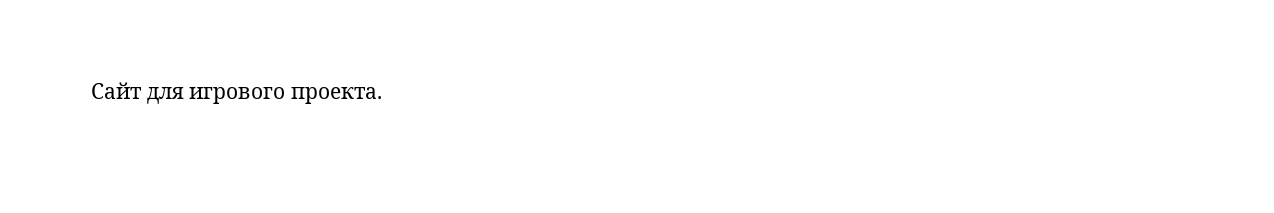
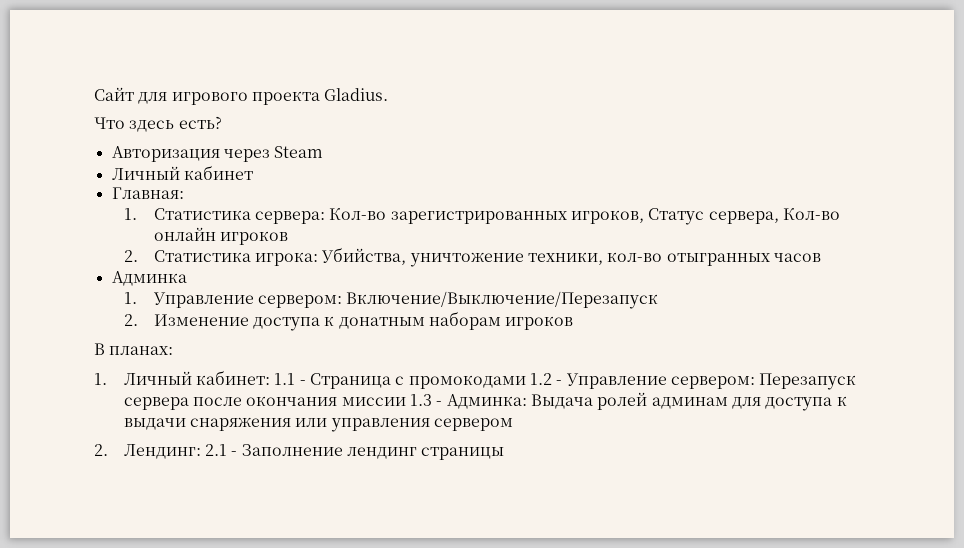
[291,87,383,104] проекта. -> [251,88,389,105] [94,116,222,132] [111,146,324,162] [111,165,253,180] [111,187,184,199] [123,208,840,225] [153,227,288,245] [123,247,821,267] [111,271,187,286] [123,291,659,309] [123,311,574,331] [94,343,174,355] [94,370,857,390] [123,392,847,411] [123,417,514,432] [94,444,505,460] проекта Gladius. // Что здесь есть? // Авторизация через Steam // Личный кабинет // Главная: // 1. Статистика сервера: Кол-во зарегистрированных игроков, Статус сервера, Кол-во онлайн игроков // 2. Статистика игрока: Убийства, уничтожение техники, кол-во отыгранных часов // Админка // 1. Управление сервером: Включение/Выключение/Перезапуск // 2. Изменение доступа к донатным наборам игроков // В планах: // 1. Личный кабинет: 1.1 - Страница с промокодами 1.2 - Управление сервером: Перезапуск сервера после окончания миссии 1.3 - Админка: Выдача ролей админам для доступа к выдачи снаряжения или управления сервером // 2. Лендинг: 2.1 - Заполнение лендинг страницы

